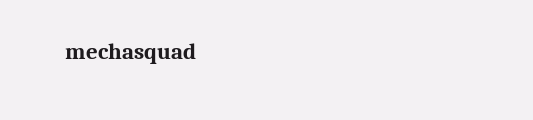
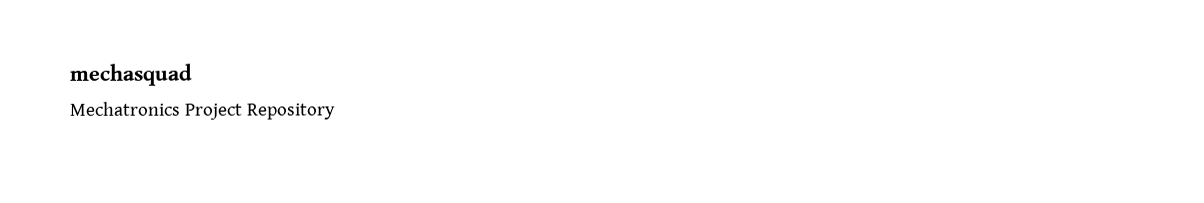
(196, 53) none -> [69,101,336,120] // Mechatronics Project Repository

